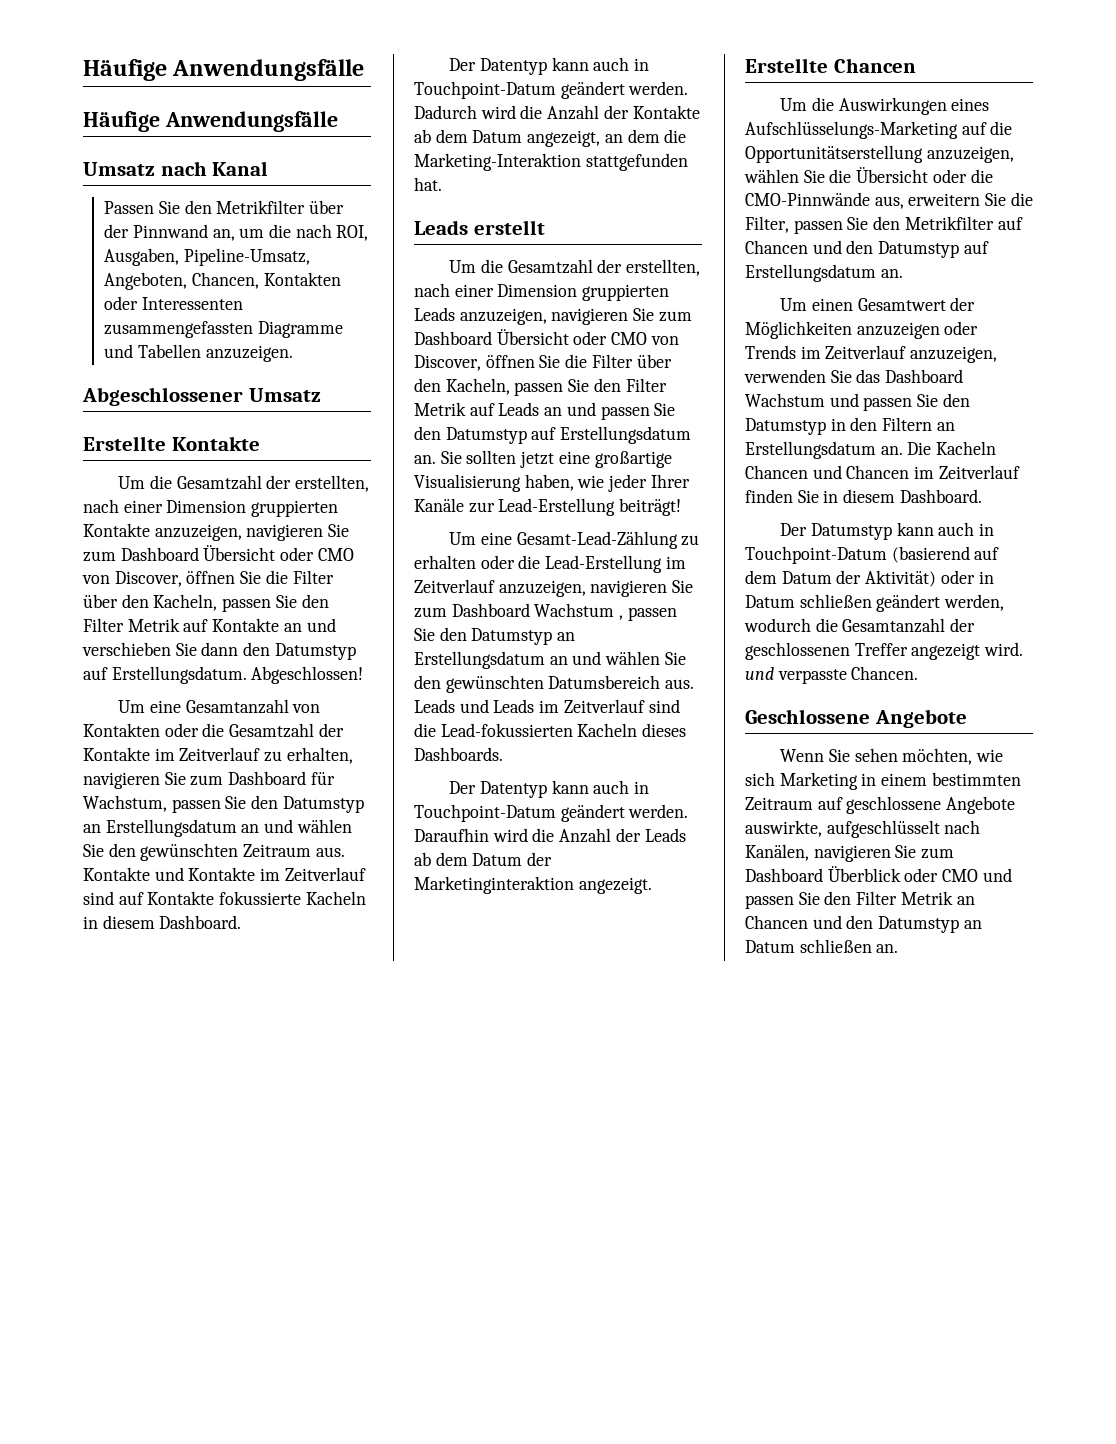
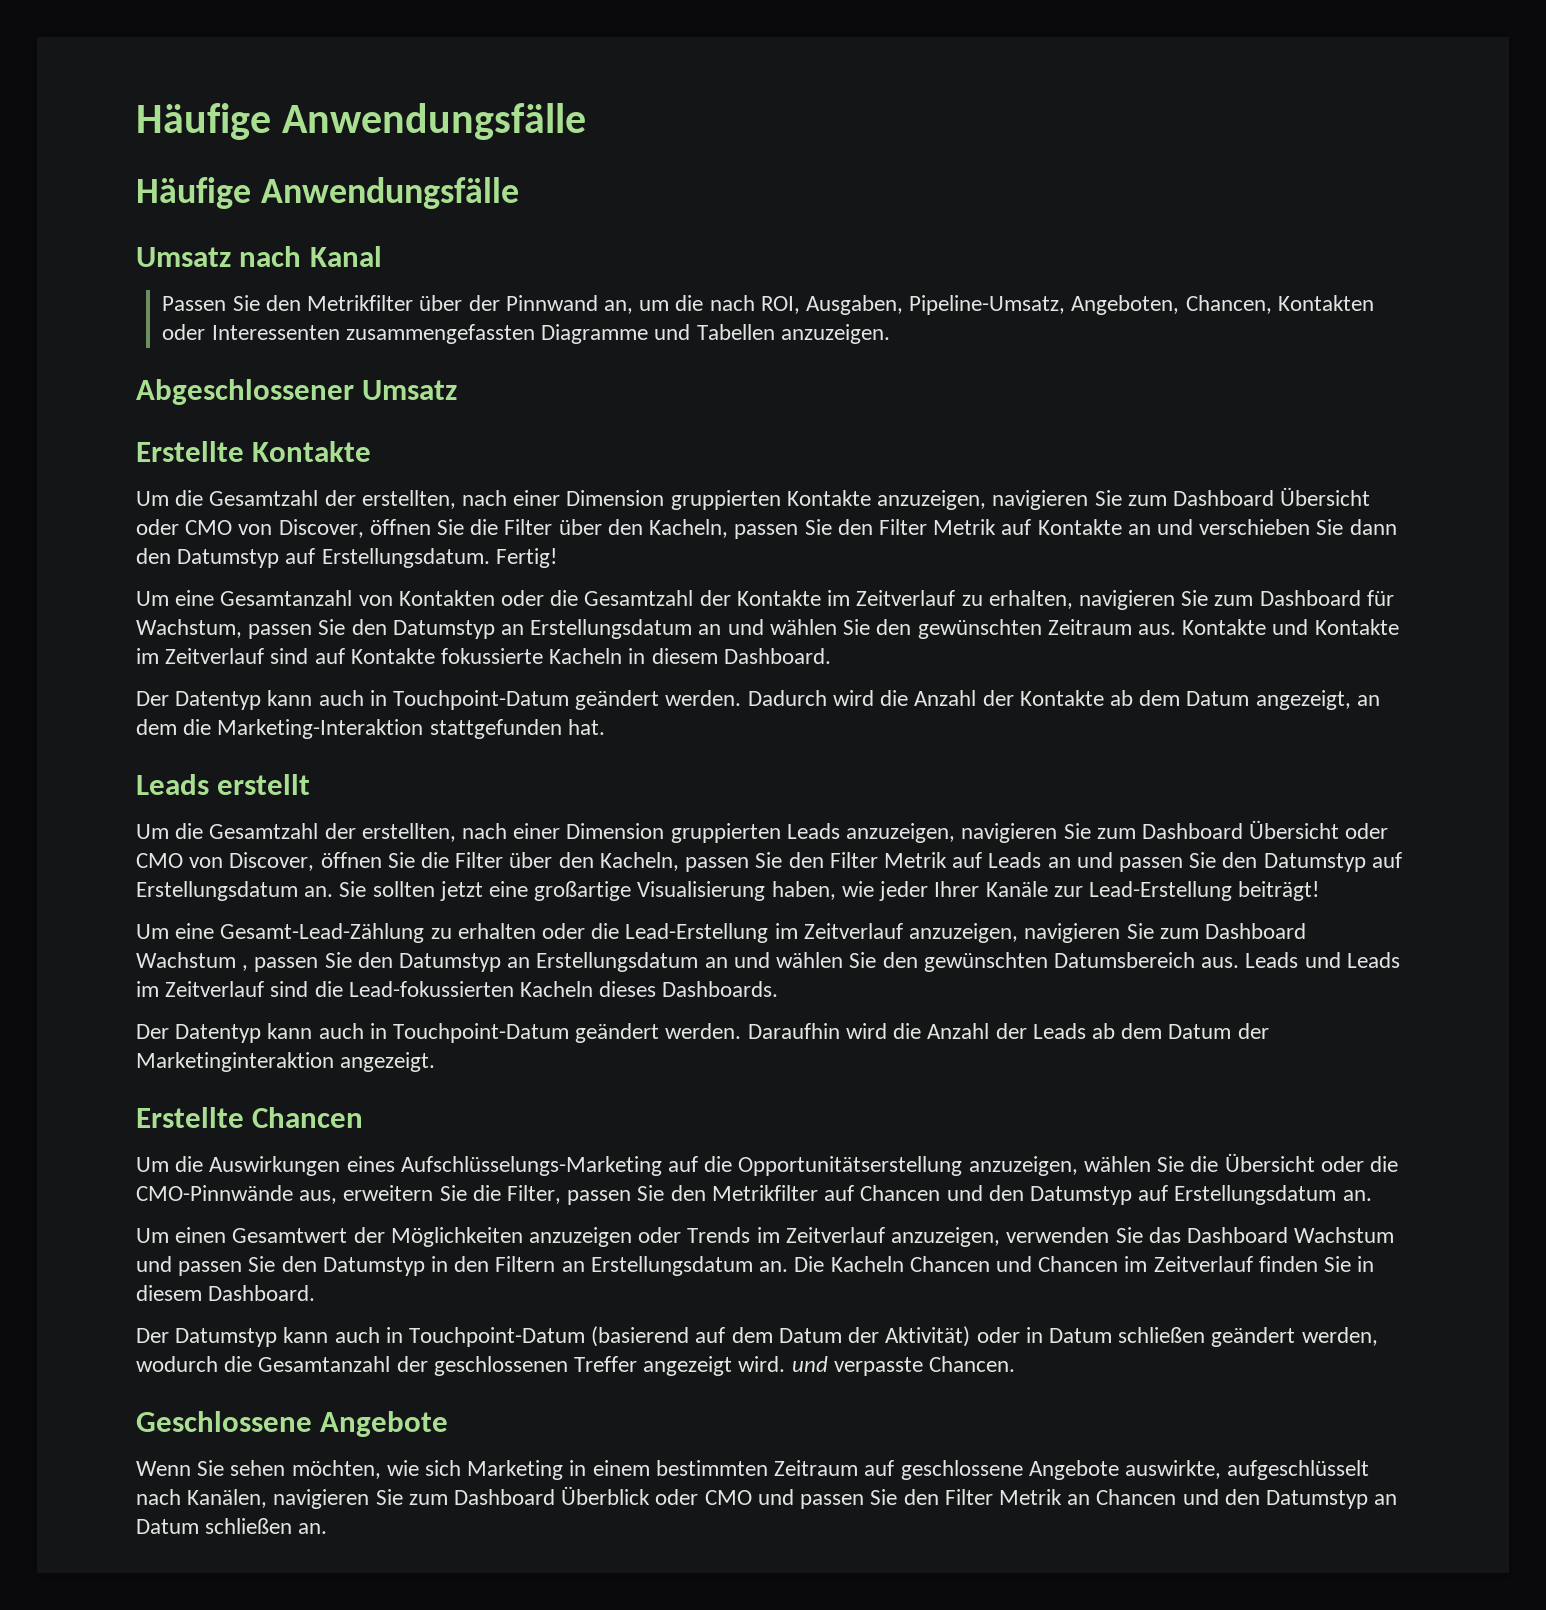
[251,666,364,684] Abgeschlossen! -> [495,548,557,568] Fertig!

